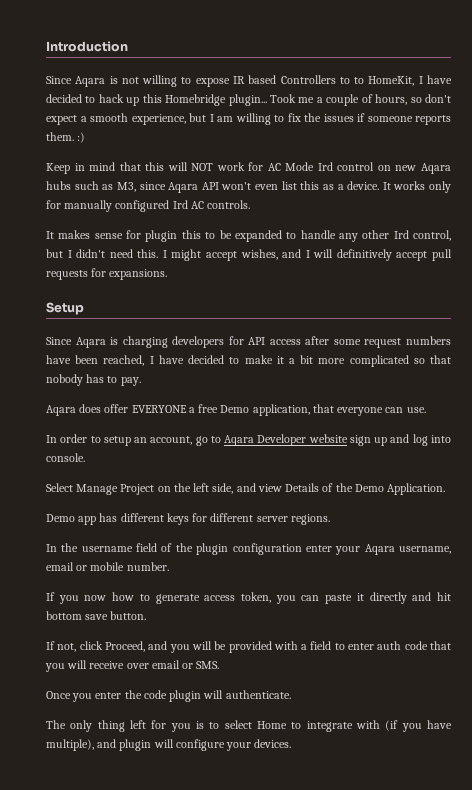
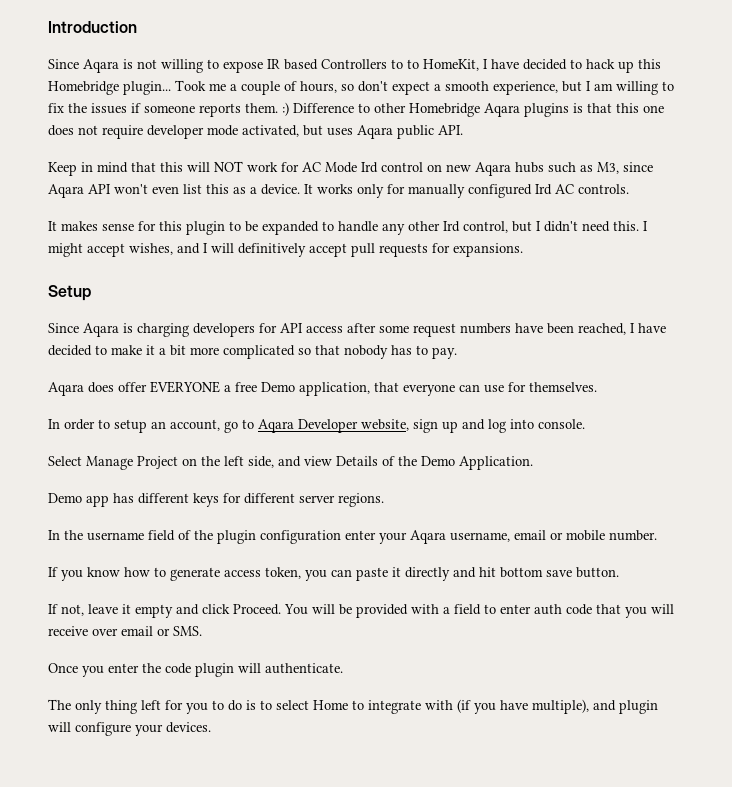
(86, 137) none -> [293,103,664,117] [48,125,463,139] Difference to other Homebridge Aqara plugins is that this one does not require developer mode activated, but uses Aqara public API.
[145,230,201,242] plugin this -> [159,221,225,235] this plugin
[406,407,426,413] use. -> [484,382,597,393] use for themselves.
[308,434,348,443] website -> [361,419,409,431] website,
[84,595,107,601] now -> [87,567,120,577] know
[79,641,190,653] click Proceed, and you -> [88,604,308,618] leave it empty and click Proceed. You
(191, 727) none -> [212,700,242,711] to do

